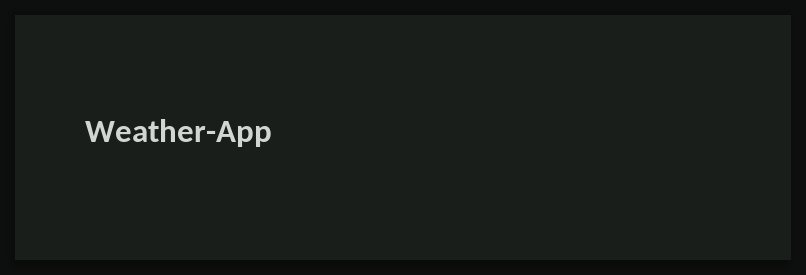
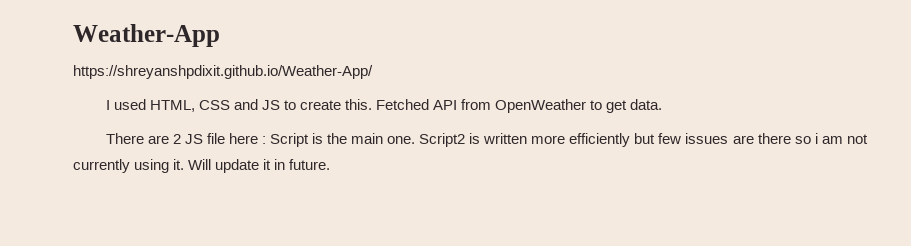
(272, 133) none -> [73,65,373,79] [105,99,663,113] [105,133,868,147] [73,159,331,173] // https://shreyanshpdixit.github.io/Weather-App/ // I used HTML, CSS and JS to create this. Fetched API from OpenWeather to get data. // There are 2 JS file here : Script is the main one. Script2 is written more efficiently but few issues are there so i am not currently using it. Will update it in future.

